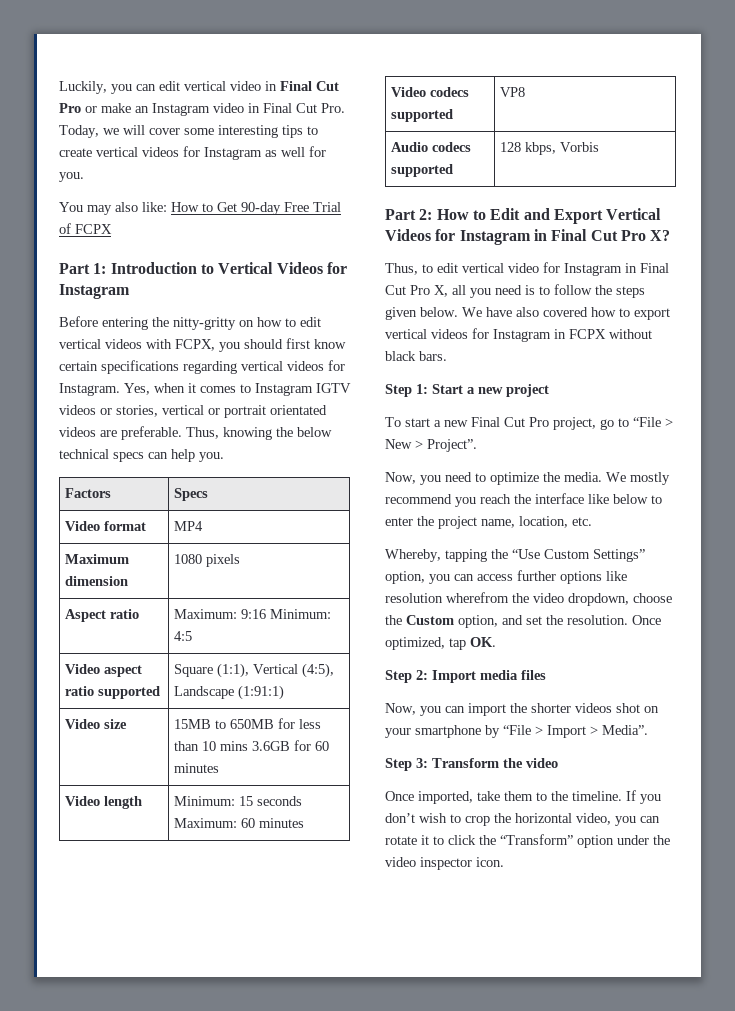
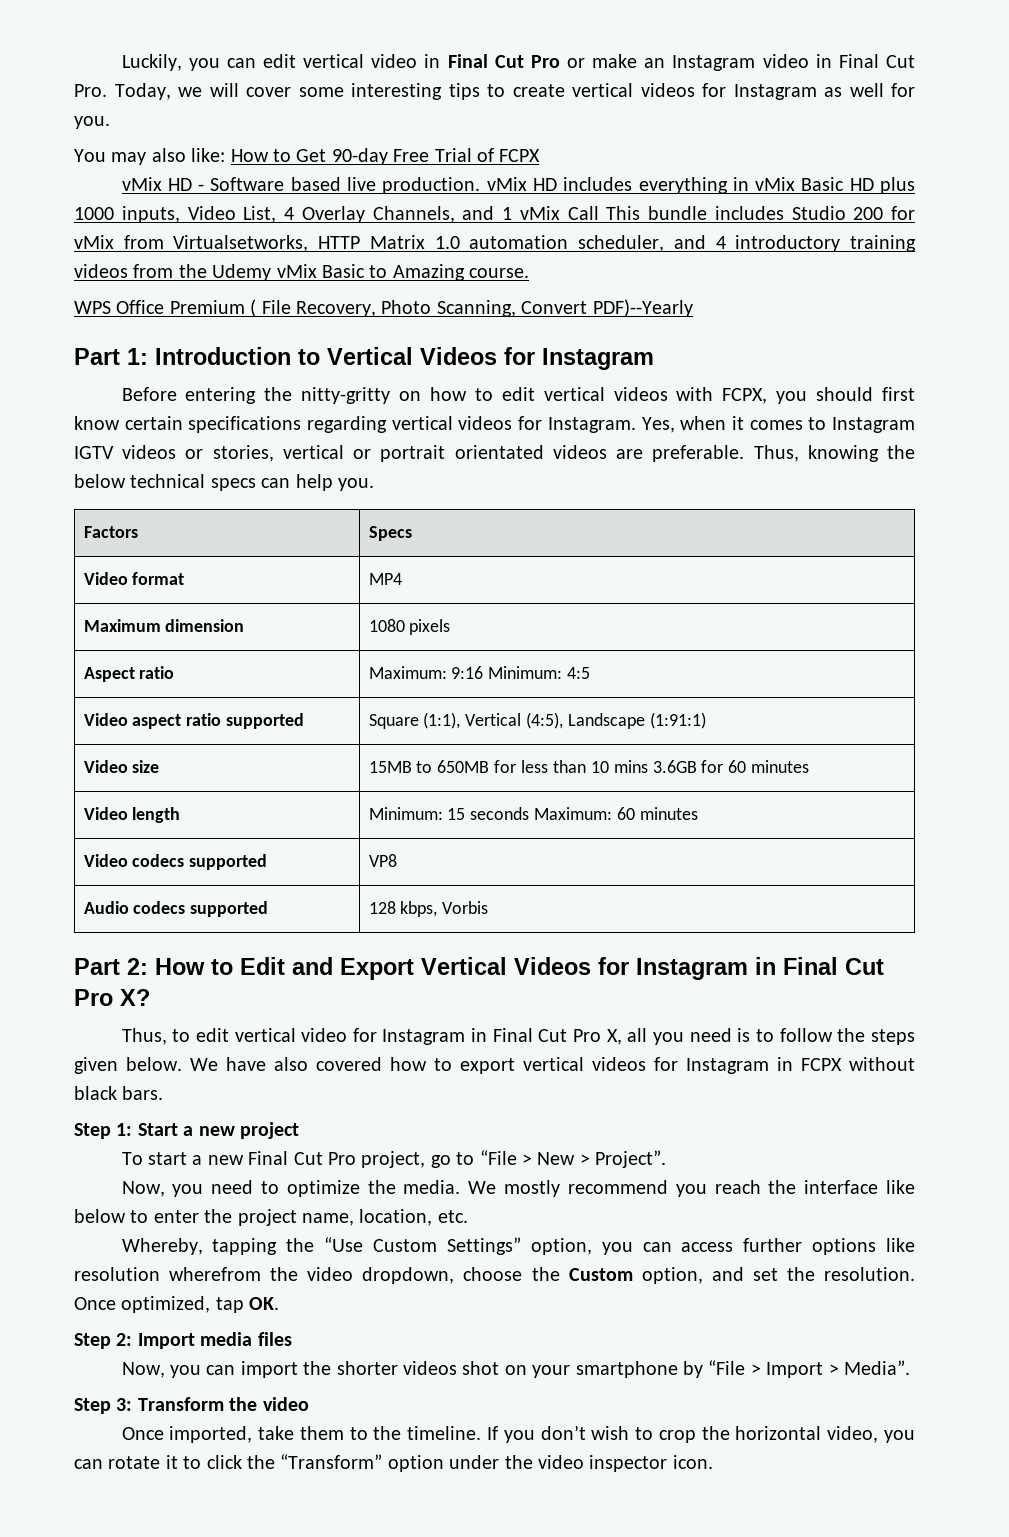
(112, 229) none -> [121,177,916,194] [74,206,915,223] [74,235,917,252] [74,264,530,281] [74,299,693,317] // vMix HD - Software based live production. vMix HD includes everything in vMix Basic HD plus 1000 inputs, Video List, 4 Overlay Channels, and 1 vMix Call This bundle includes Studio 200 for vMix from Virtualsetworks, HTTP Matrix 1.0 automation scheduler, and 4 introductory training videos from the Udemy vMix Basic to Amazing course. // WPS Office Premium ( File Recovery, Photo Scanning, Convert PDF)--Yearly

